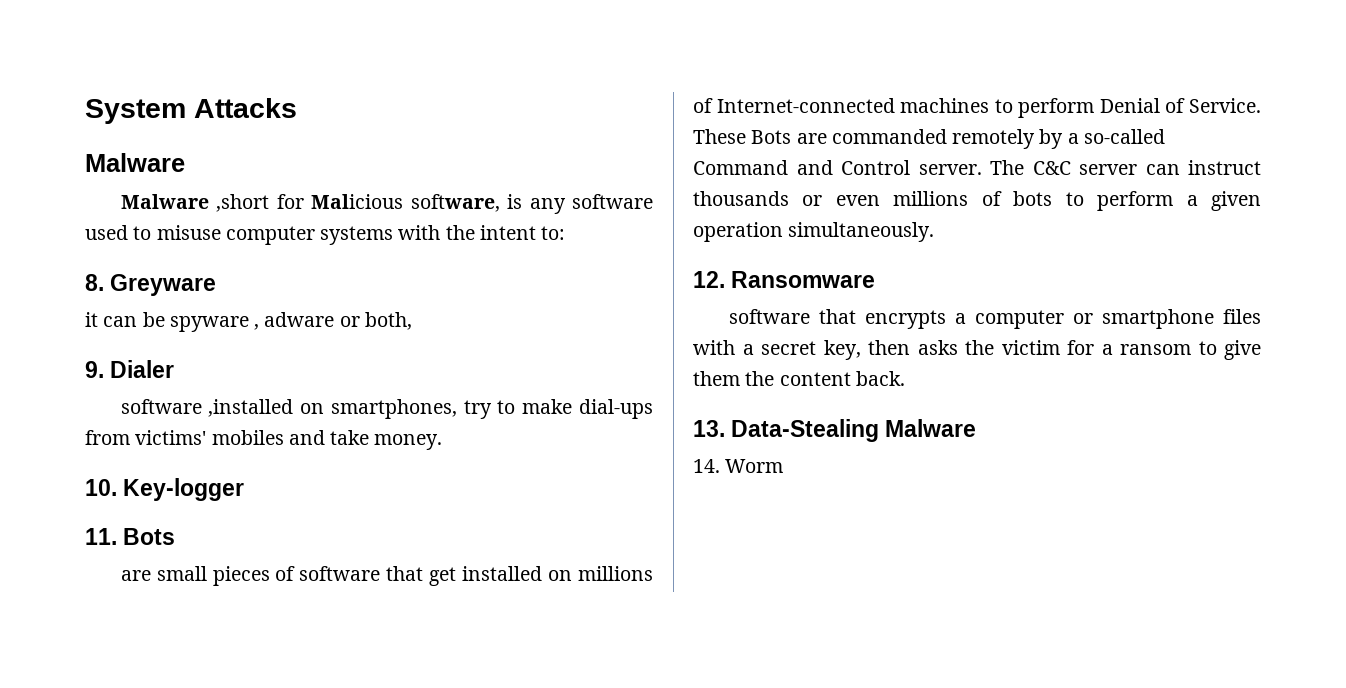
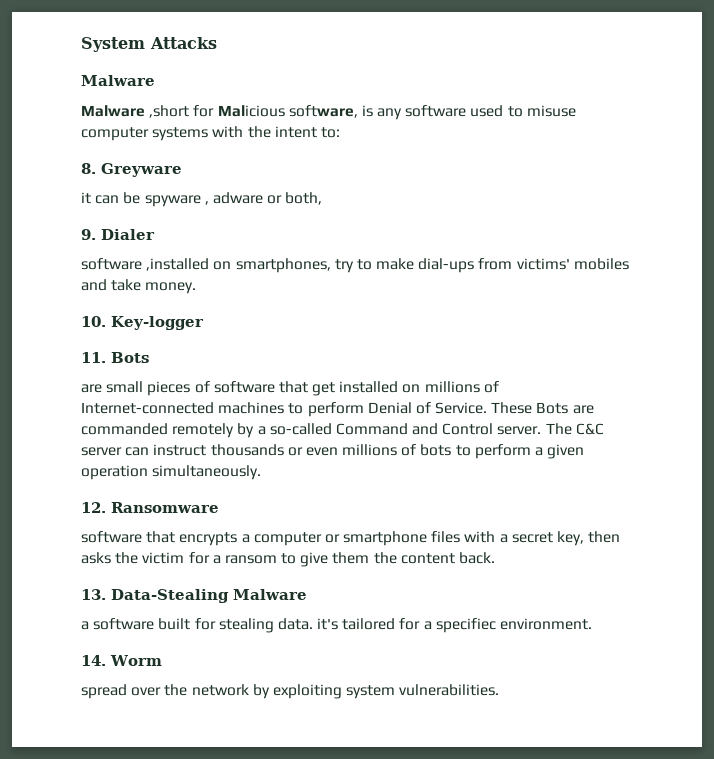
[693,459,784,473] 14. Worm -> [81,618,593,633] [81,655,162,666] [81,684,500,699] a software built for stealing data. it's tailored for a specifiec environment. // 14. Worm // spread over the network by exploiting system vulnerabilities.

